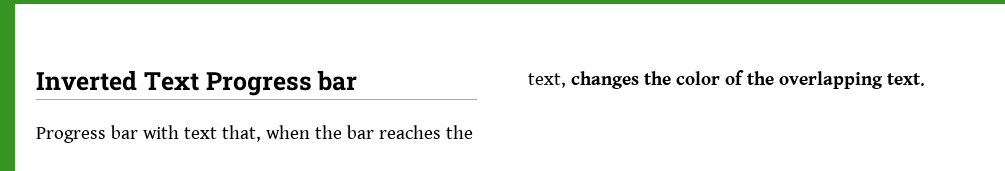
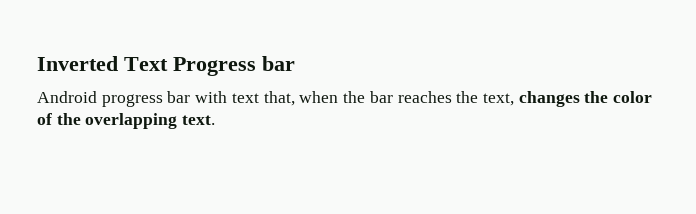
[36,127,106,143] Progress -> [37,91,163,107] Android progress

